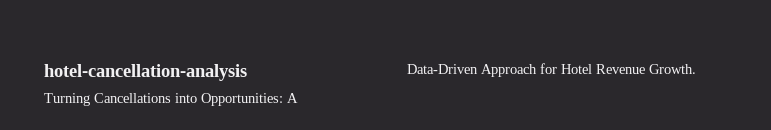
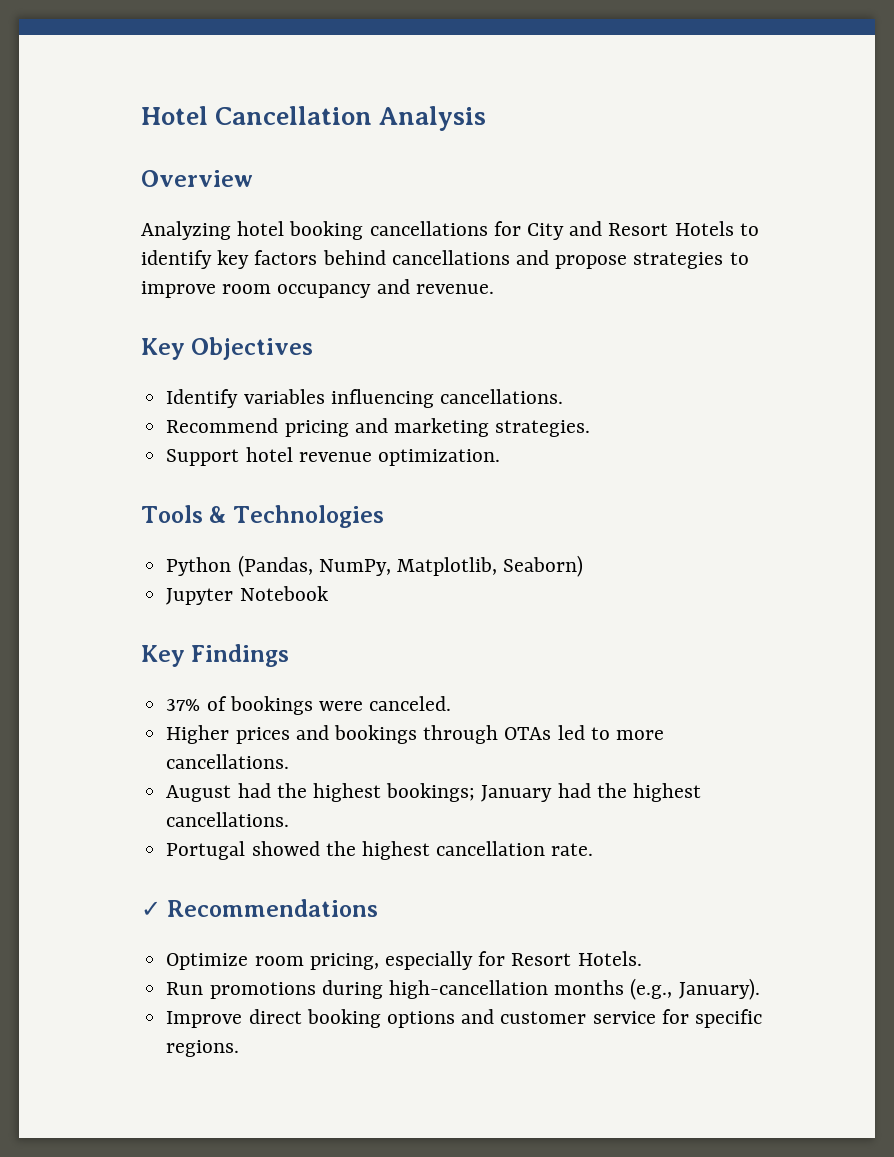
[44,64,247,81] [44,93,298,106] [407,63,696,77] hotel-cancellation-analysis // Turning Cancellations into Opportunities: A Data-Driven Approach for Hotel Revenue Growth. -> [141,106,487,131] [141,170,253,187] [141,221,759,240] [141,250,749,269] [141,279,494,298] [141,337,314,360] [166,389,563,408] [166,418,591,437] [166,447,500,466] [141,505,384,528] [166,555,584,577] [166,586,328,605] [141,644,290,667] [166,696,452,715] [166,725,664,744] [166,754,290,769] [166,783,701,802] [166,812,290,827] [166,841,594,860] [141,899,379,917] [166,951,642,970] [166,978,760,1000] [166,1009,762,1028] [166,1040,240,1057] Hotel Cancellation Analysis // Overview // Analyzing hotel booking cancellations for City and Resort Hotels to identify key factors behind cancellations and propose strategies to improve room occupancy and revenue. // Key Objectives // Identify variables influencing cancellations. // Recommend pricing and marketing strategies. // Support hotel revenue optimization. // Tools & Technologies // Python (Pandas, NumPy, Matplotlib, Seaborn) // Jupyter Notebook // Key Findings // 37% of bookings were canceled. // Higher prices and bookings through OTAs led to more cancellations. // August had the highest bookings; January had the highest cancellations. // Portugal showed the highest cancellation rate. // ✓ Recommendations // Optimize room pricing, especially for Resort Hotels. // Run promotions during high-cancellation months (e.g., January). // Improve direct booking options and customer service for specific regions.

